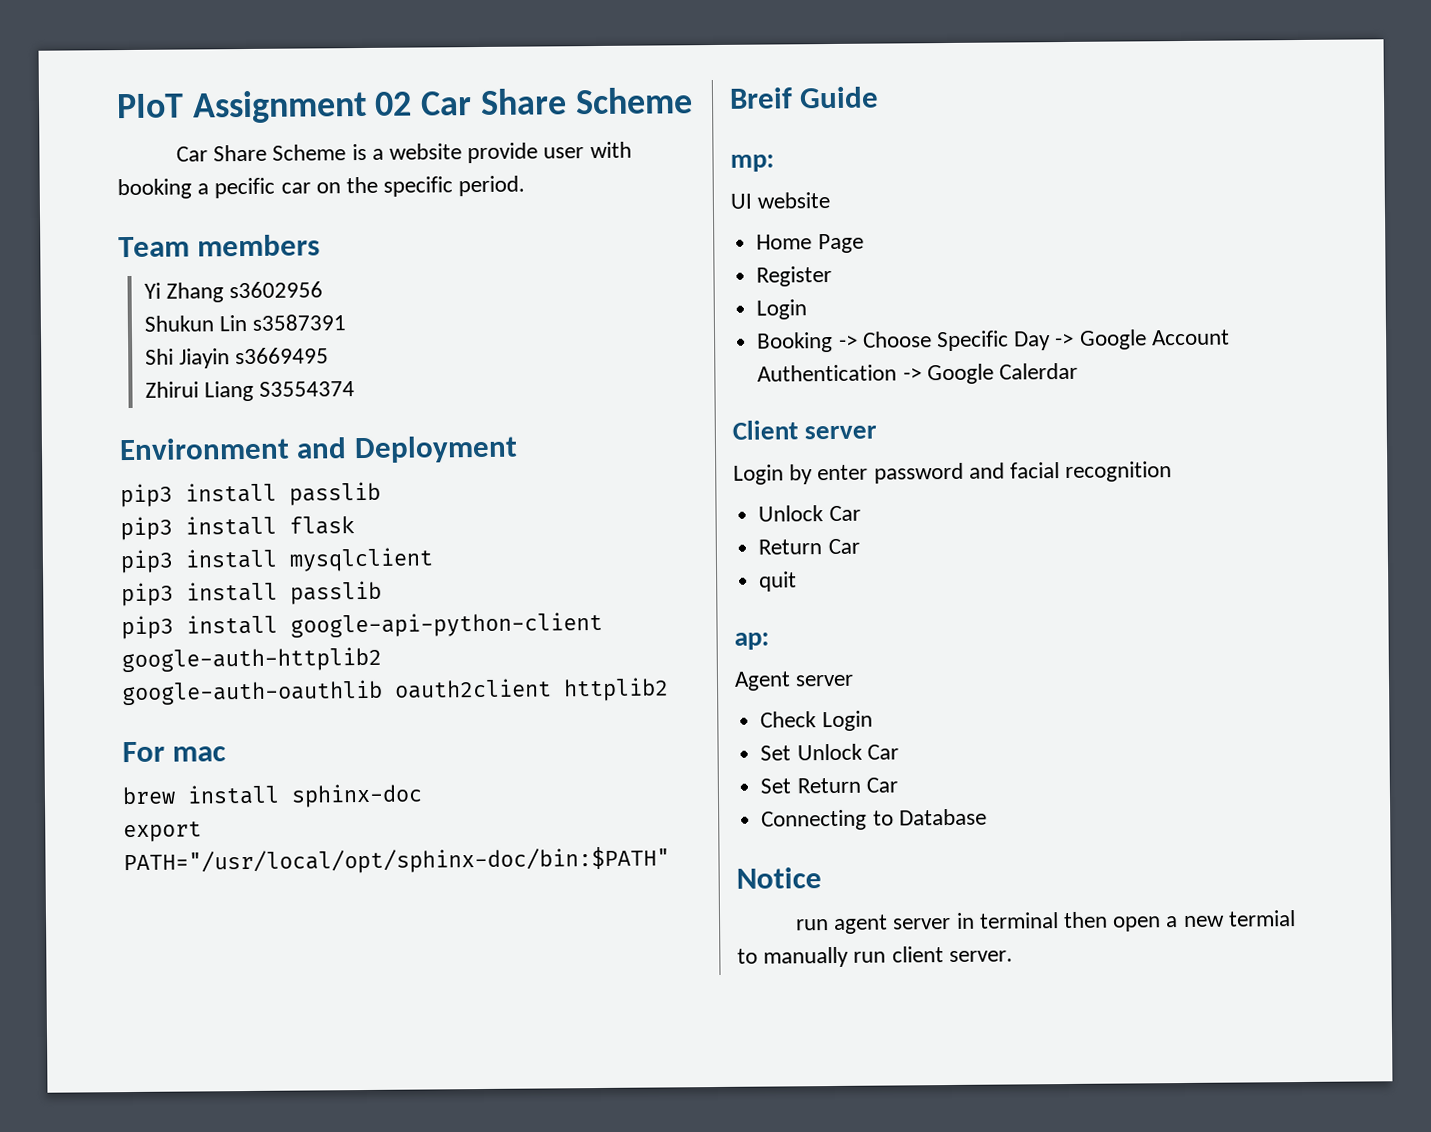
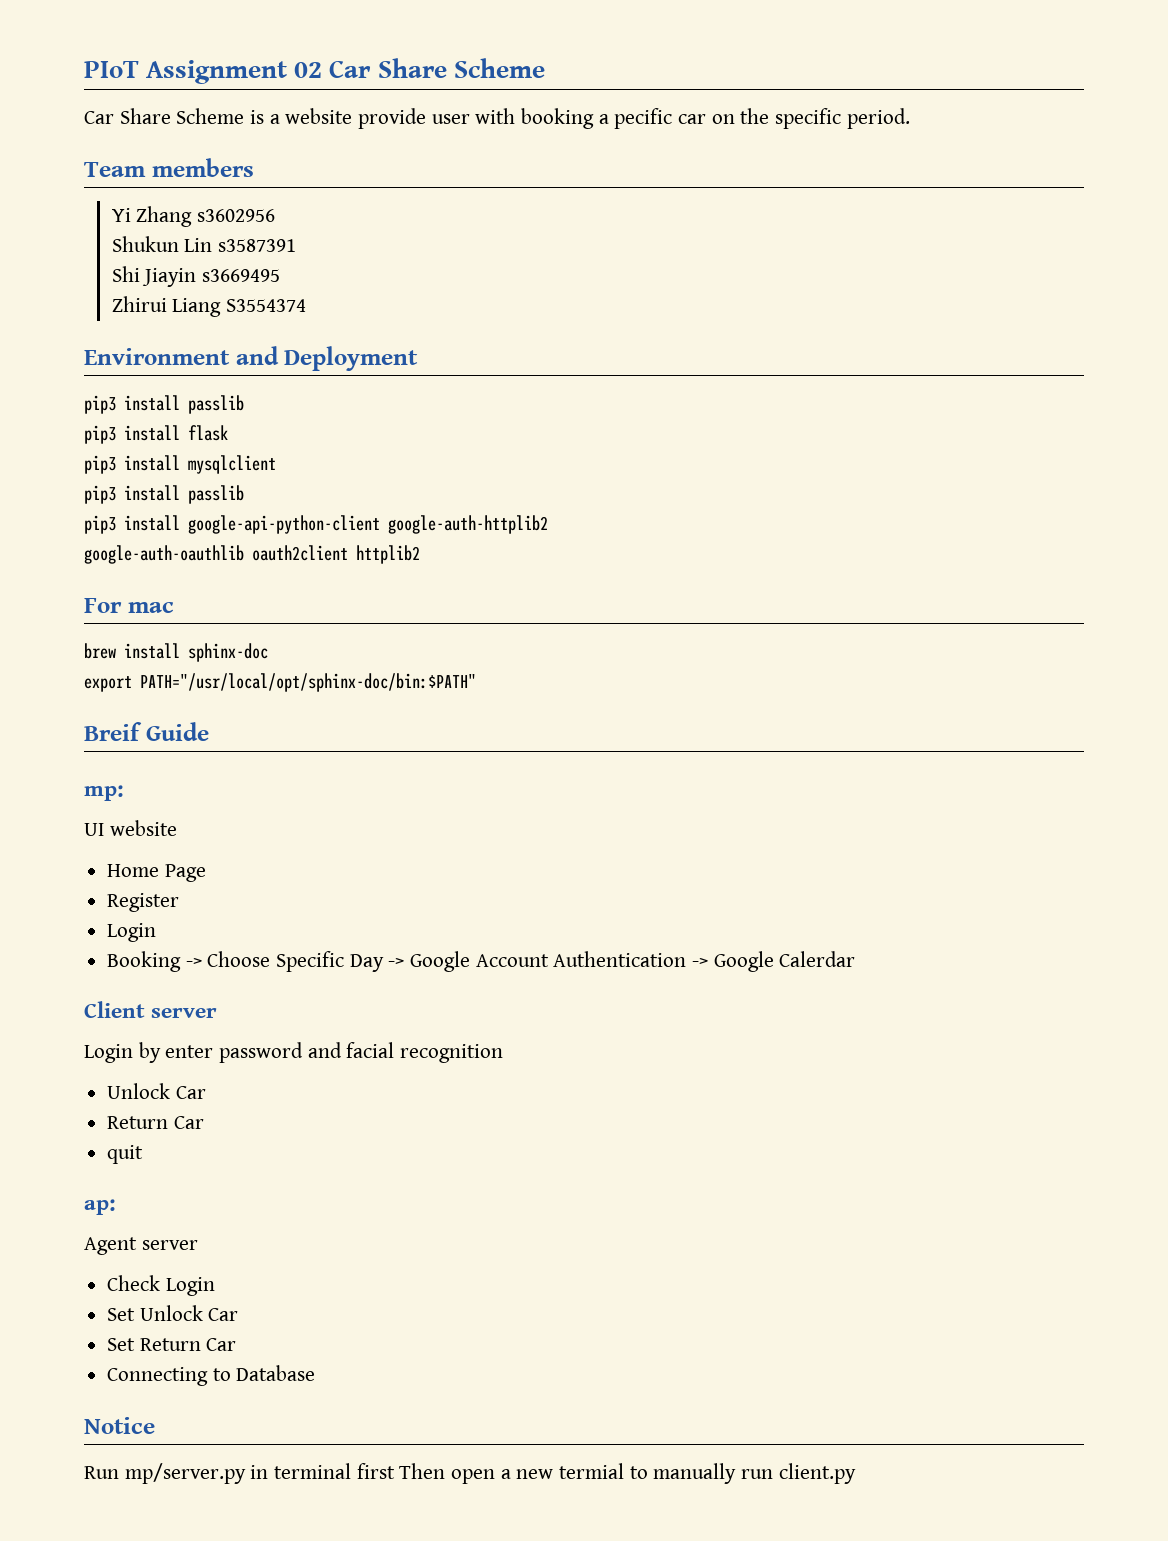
[795,911,1109,934] run agent server in terminal then -> [84,1463,446,1484] Run mp/server.py in terminal first Then
[891,946,1013,963] client server. -> [778,1463,856,1484] client.py

